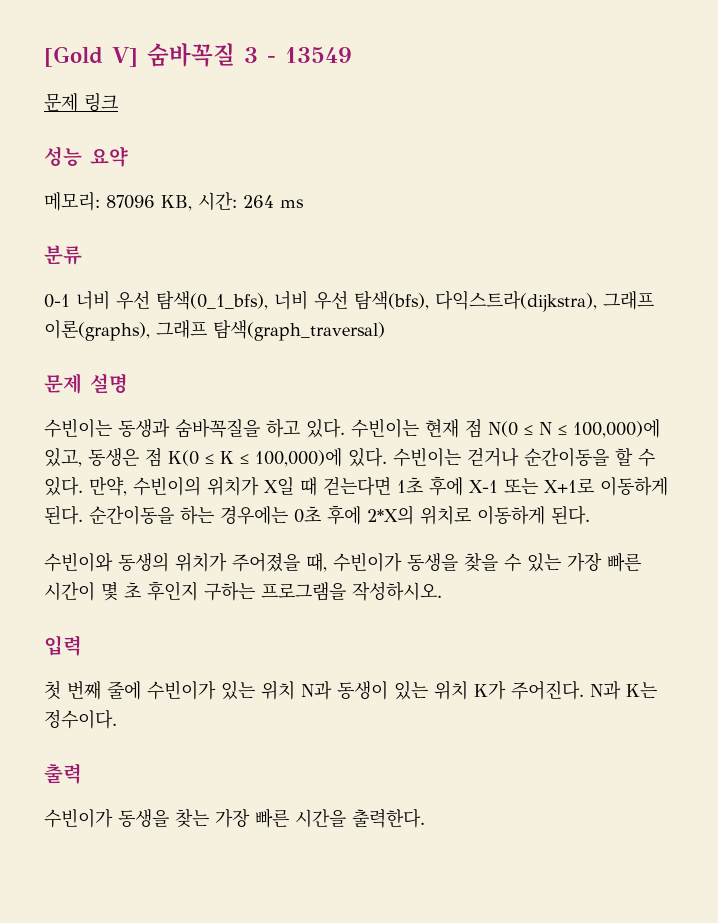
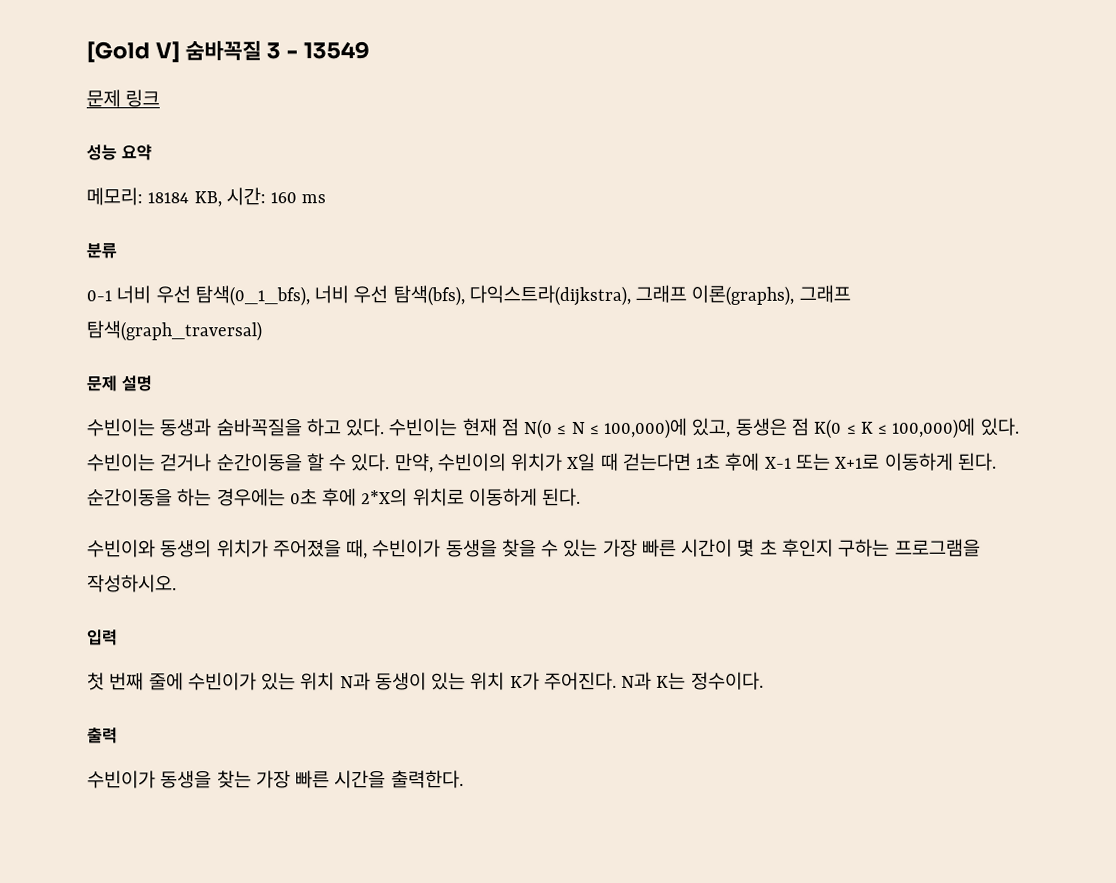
[106,195,155,209] 87096 -> [147,192,190,204] 18184
[243,195,274,208] 264 -> [270,192,298,204] 160

